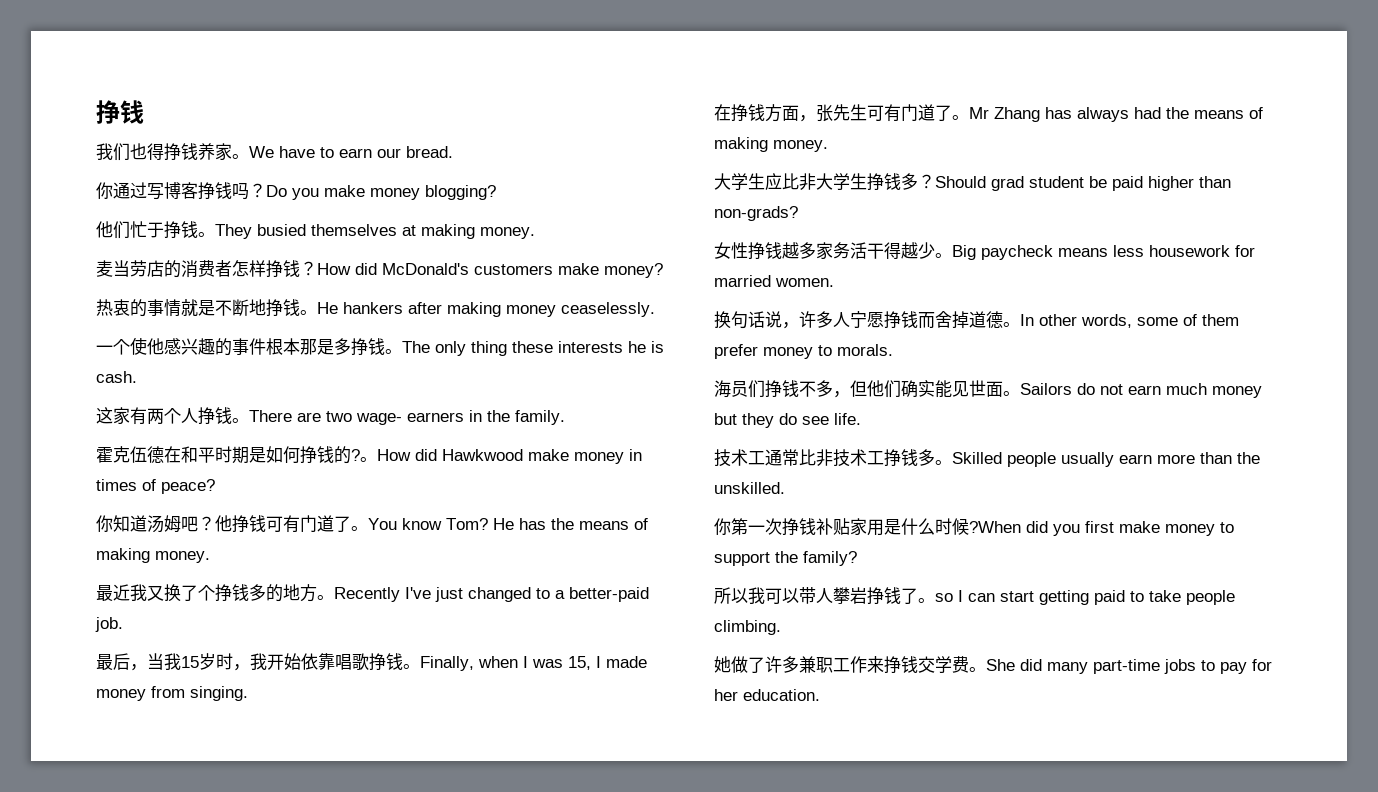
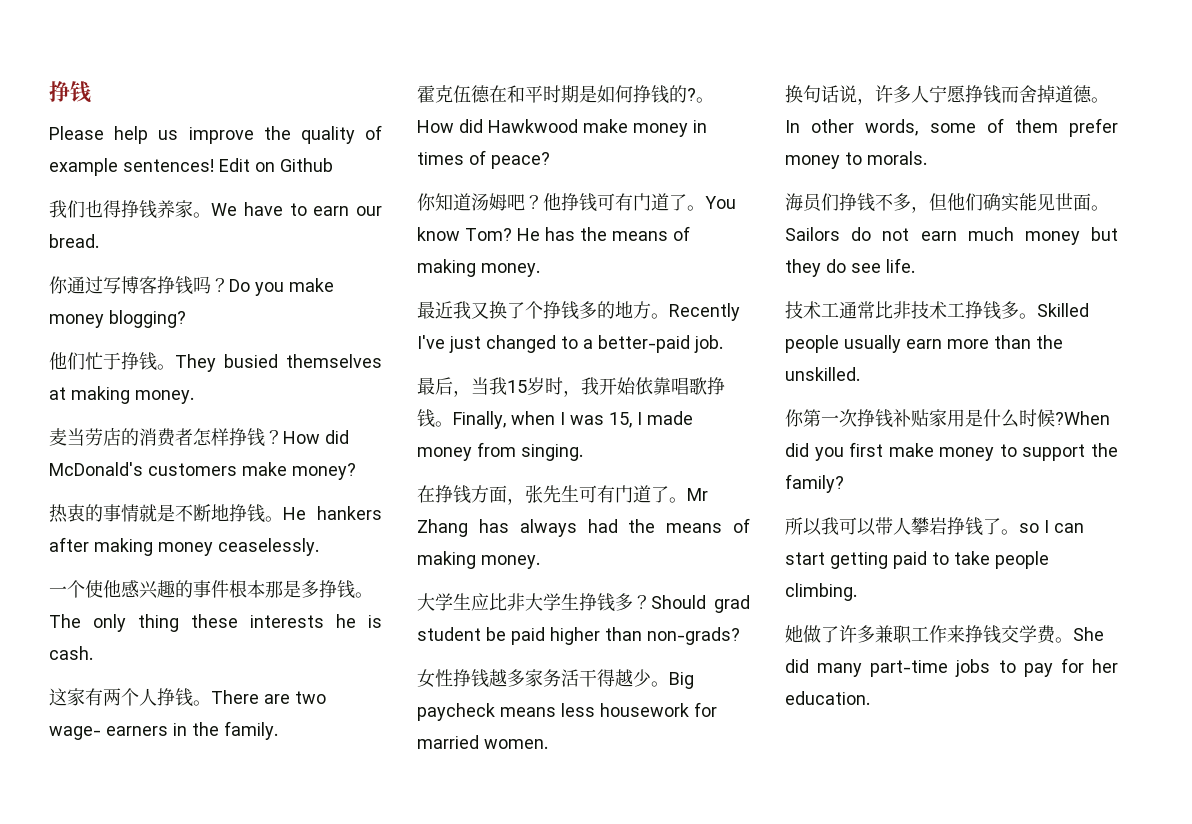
[96,100,144,124] 挣钱 -> [49,81,91,103] [49,125,382,144] [49,158,333,176] 挣钱 // Please help us improve the quality of example sentences! Edit on Github

